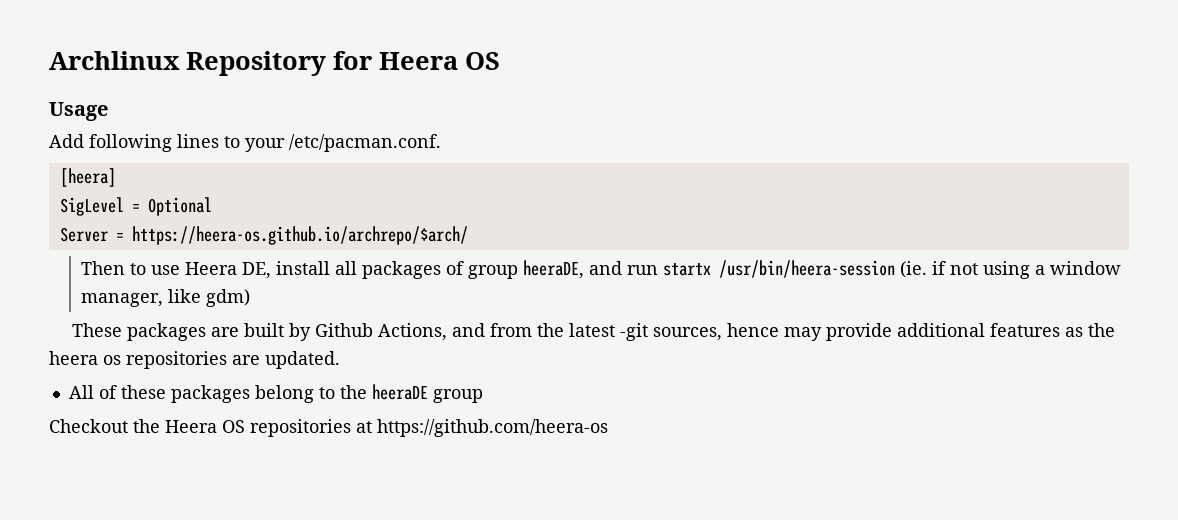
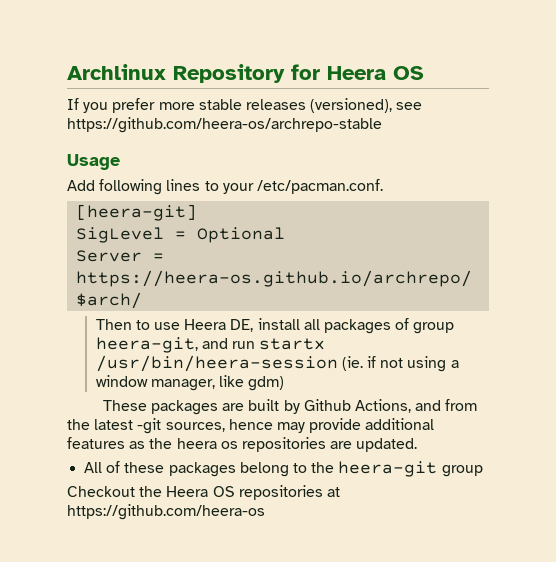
(500, 61) none -> [67,98,423,113] [67,117,382,133] // If you prefer more stable releases (versioned), see https://github.com/heera-os/archrepo-stable
[59,168,116,187] [heera] -> [76,204,198,221] [heera-git]
[523,260,585,279] heeraDE, -> [95,337,198,353] heera-git,
[371,384,428,400] heeraDE -> [338,461,438,477] heera-git

